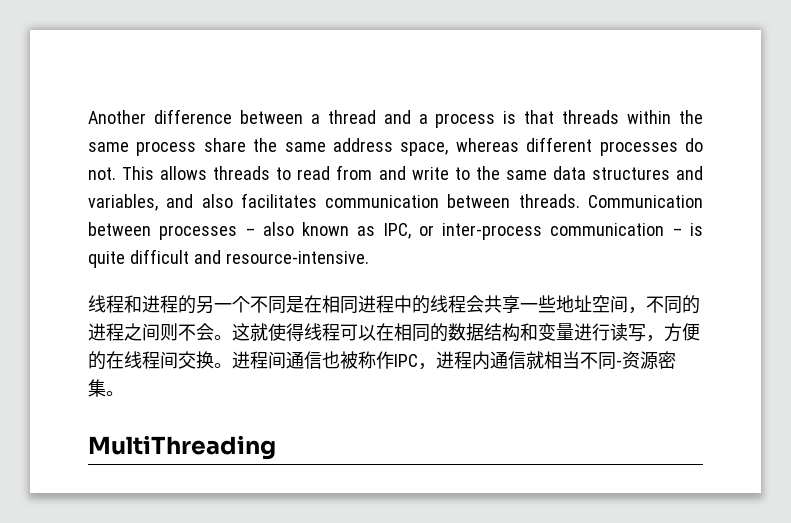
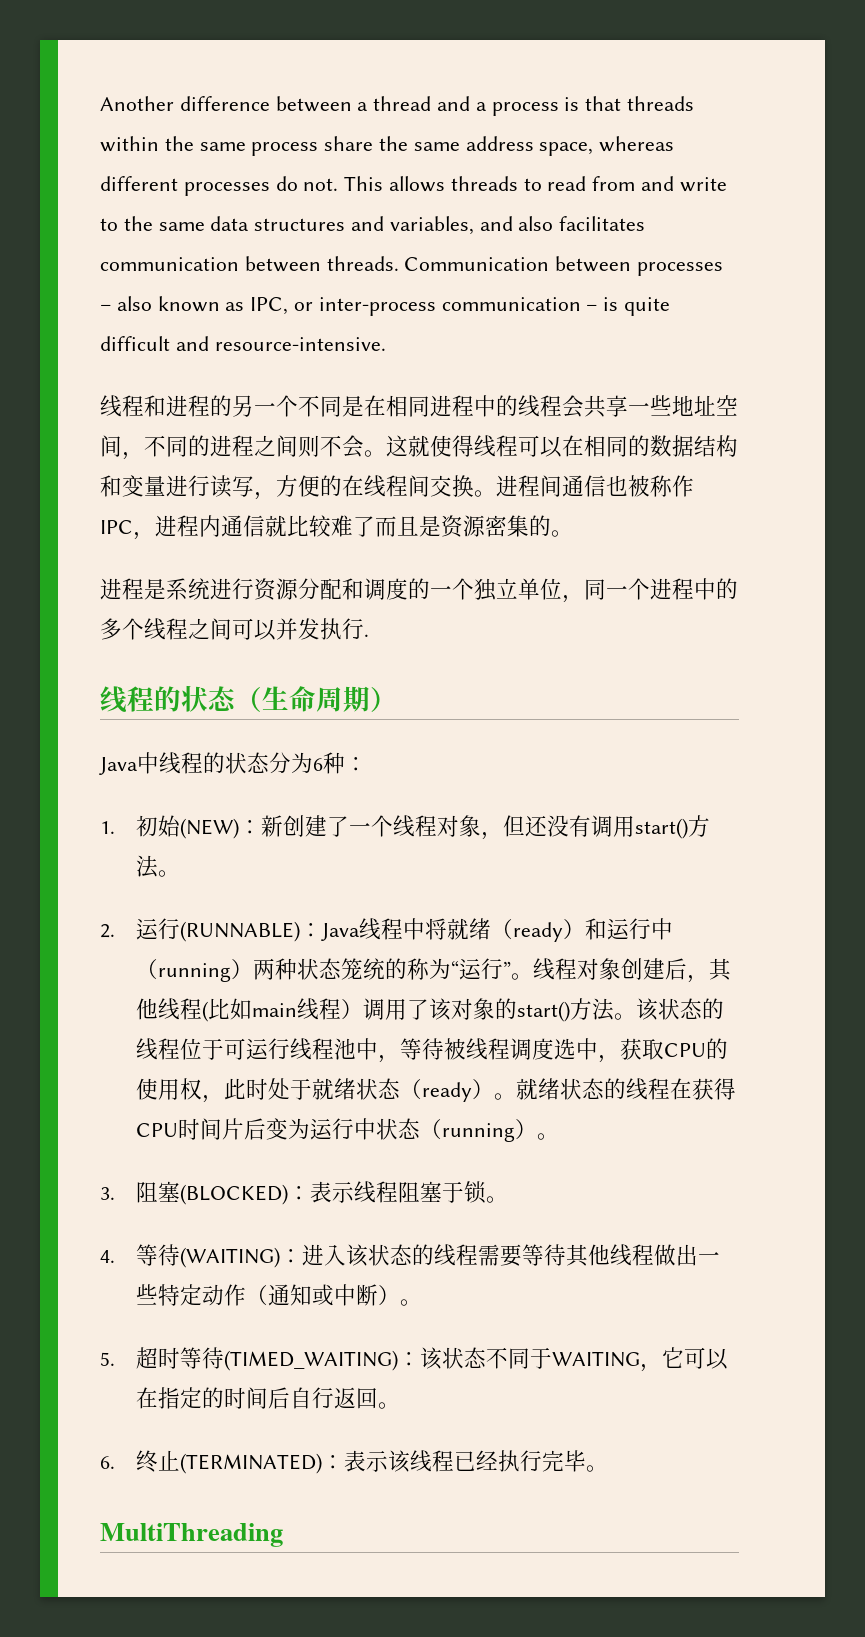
[544,351,676,370] [88,379,106,397] 相当不同-资源密集 -> [287,515,573,538] [100,578,738,603] [100,618,369,641] [100,685,397,713] [99,752,367,775] [100,815,710,840] [135,855,180,878] [100,918,673,942] [135,958,732,983] [135,998,724,1022] [135,1038,728,1063] [135,1078,736,1103] [135,1118,559,1142] [100,1181,508,1205] [100,1244,720,1268] [135,1284,422,1306] [100,1347,728,1372] [135,1387,400,1409] [100,1450,586,1474] 比较难了而且是资源密集的。 // 进程是系统进行资源分配和调度的一个独立单位，同一个进程中的多个线程之间可以并发执行. // 线程的状态（生命周期） // Java中线程的状态分为6种： // 1.初始(NEW)：新创建了一个线程对象，但还没有调用start()方法。 // 2.运行(RUNNABLE)：Java线程中将就绪（ready）和运行中（running）两种状态笼统的称为“运行”。线程对象创建后，其他线程(比如main线程）调用了该对象的start()方法。该状态的线程位于可运行线程池中，等待被线程调度选中，获取CPU的使用权，此时处于就绪状态（ready）。就绪状态的线程在获得CPU时间片后变为运行中状态（running）。 // 3.阻塞(BLOCKED)：表示线程阻塞于锁。 // 4.等待(WAITING)：进入该状态的线程需要等待其他线程做出一些特定动作（通知或中断）。 // 5.超时等待(TIMED_WAITING)：该状态不同于WAITING，它可以在指定的时间后自行返回。 // 6.终止(TERMINATED)：表示该线程已经执行完毕

